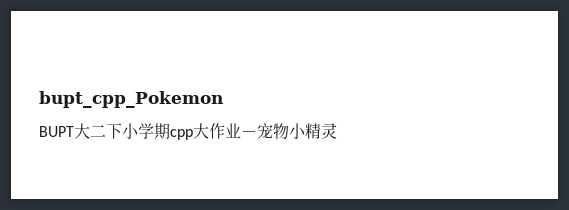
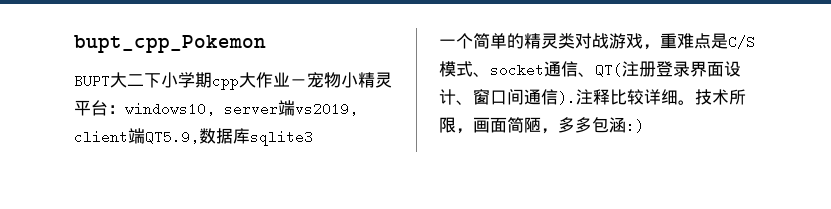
(337, 131) none -> [74,100,358,116] [74,128,313,146] [439,33,755,50] [439,61,741,77] [439,89,746,105] [439,117,644,134] 平台：windows10, server端vs2019, client端QT5.9,数据库sqlite3 // 一个简单的精灵类对战游戏，重难点是C/S模式、socket通信、QT(注册登录界面设计、窗口间通信).注释比较详细。技术所限，画面简陋，多多包涵:)

